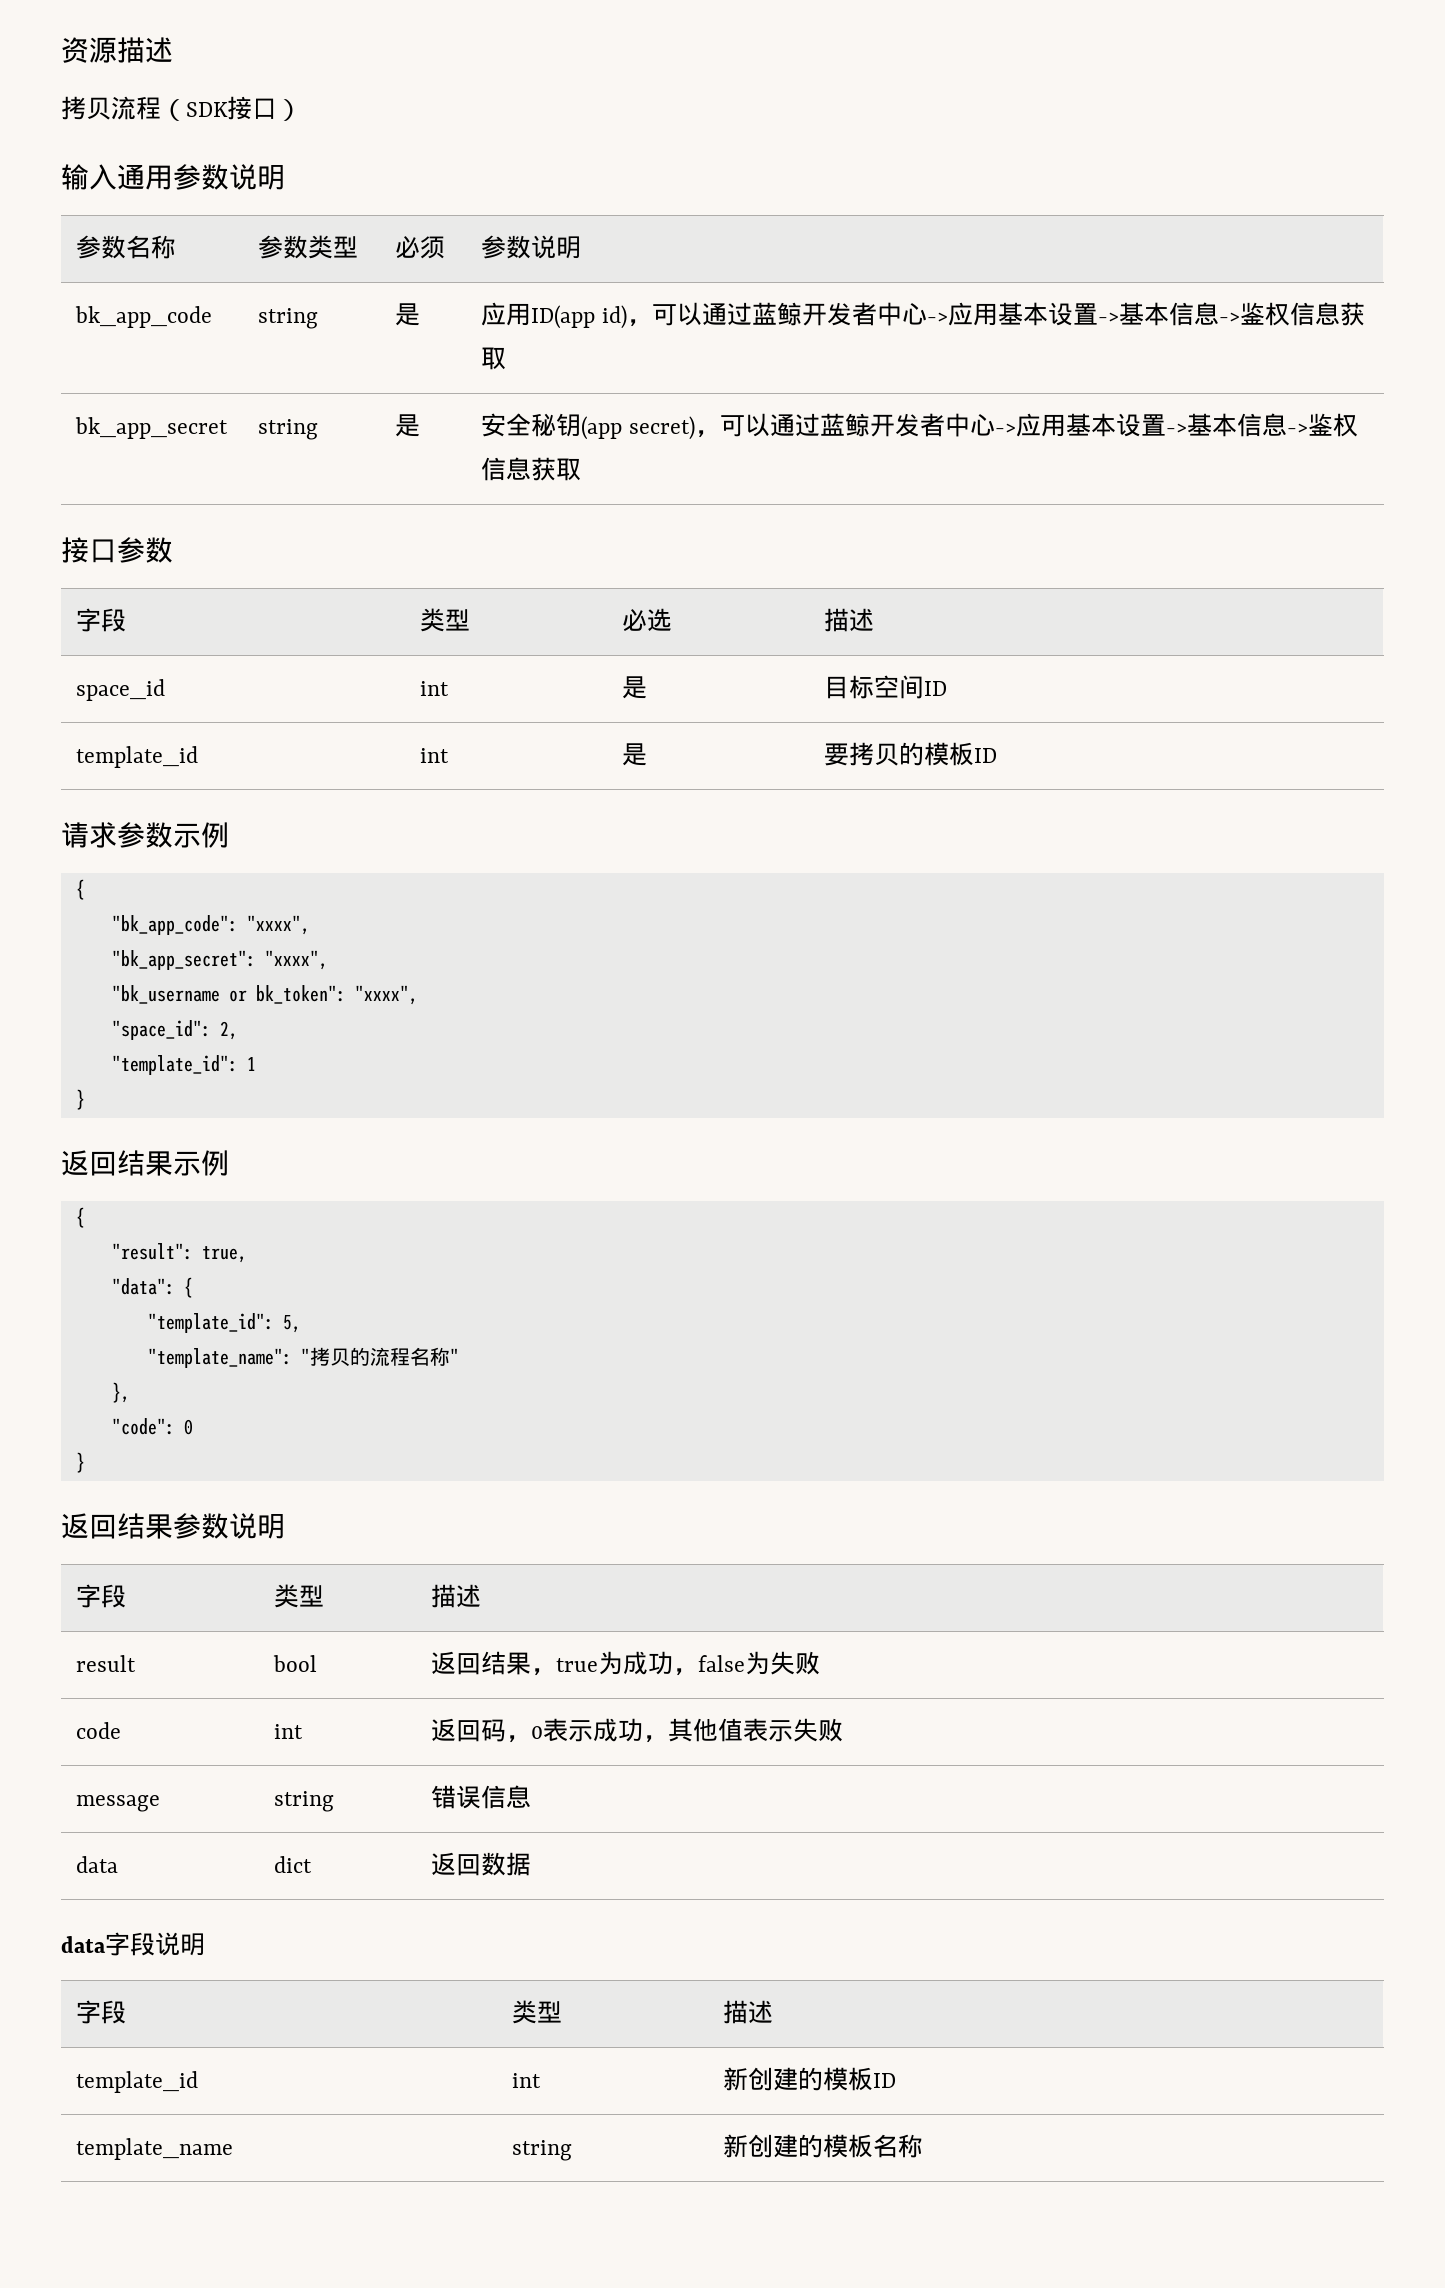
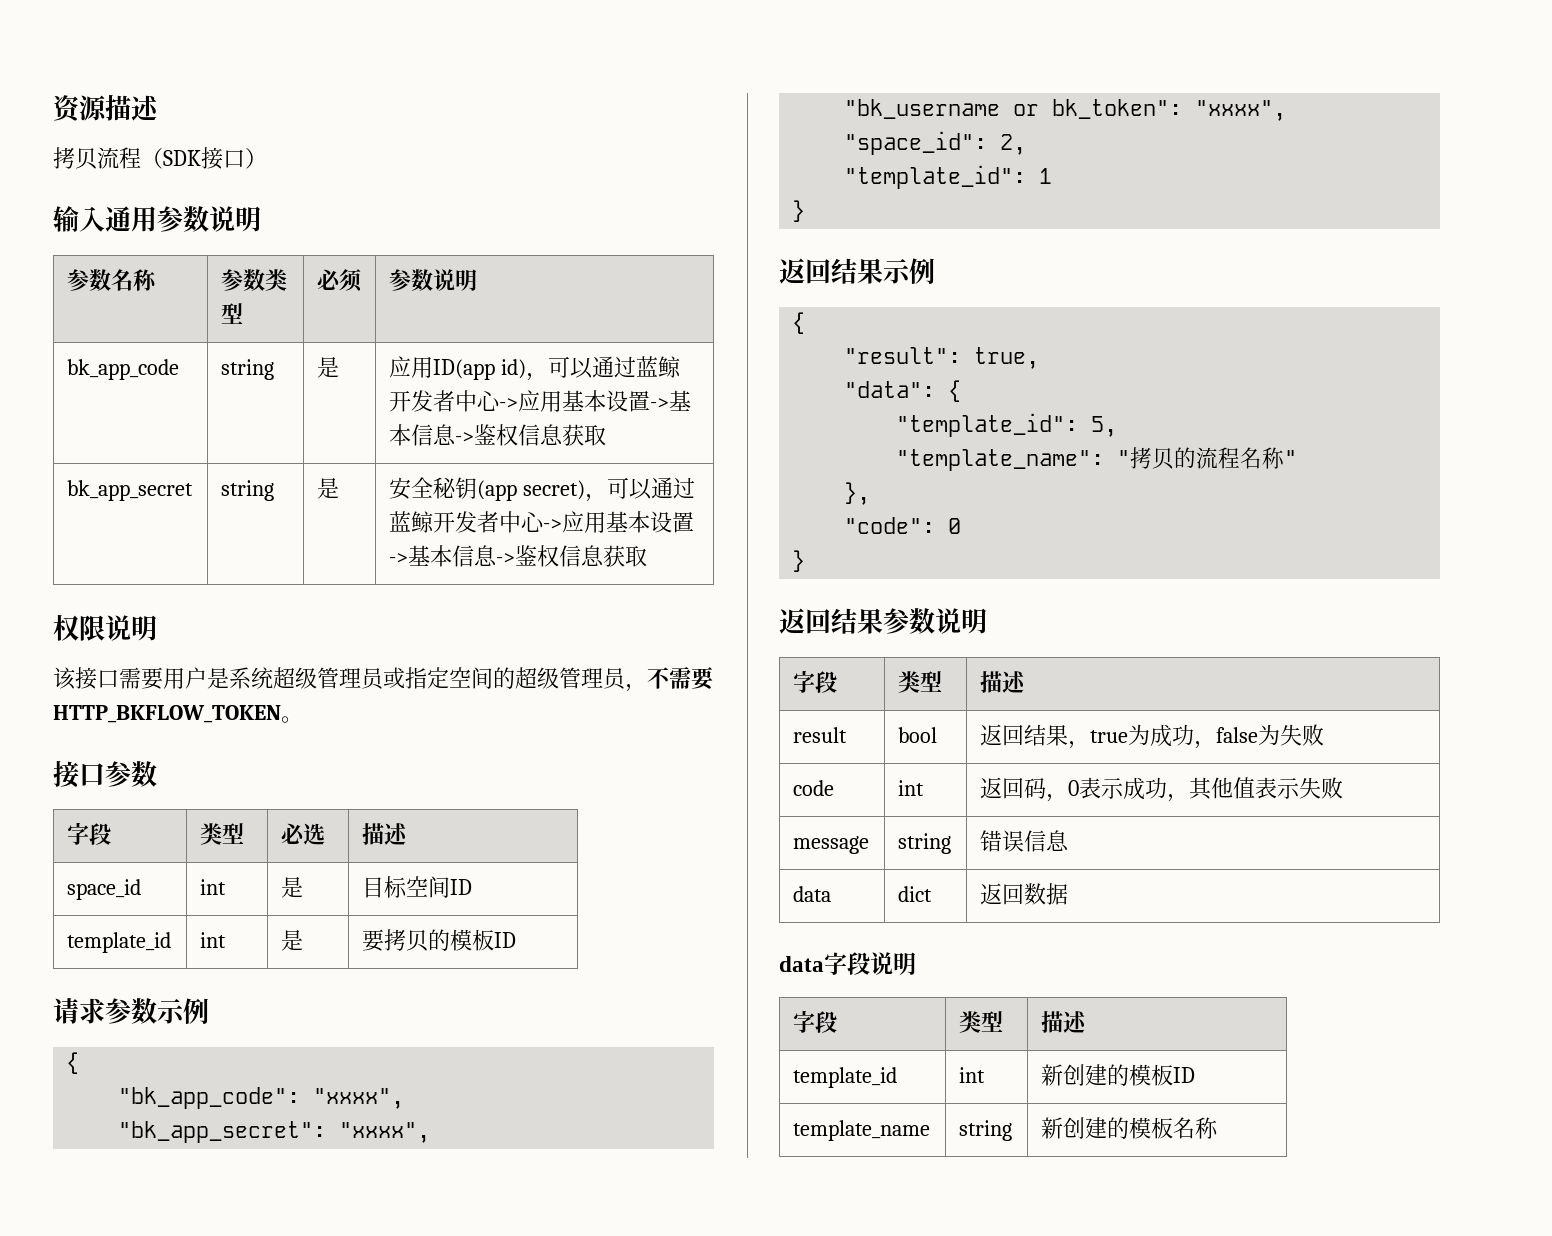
(582, 469) none -> [53,614,157,641] [53,666,714,692] [53,705,303,723] // 权限说明 // 该接口需要用户是系统超级管理员或指定空间的超级管理员，不需要HTTP_BKFLOW_TOKEN。

